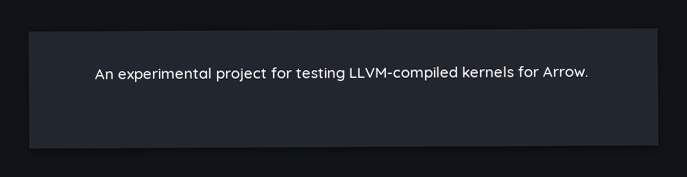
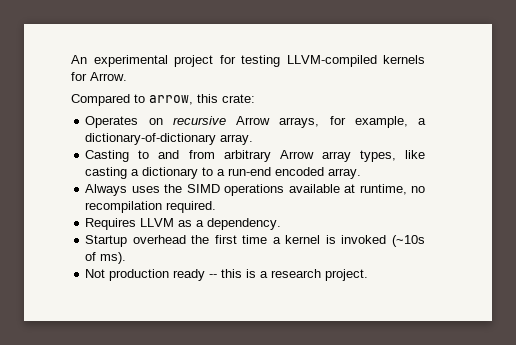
(589, 71) none -> [71,94,255,106] [85,116,426,128] [85,133,254,145] [85,150,425,162] [85,167,362,179] [85,184,425,196] [85,201,217,213] [85,218,282,230] [85,235,425,247] [85,252,127,264] [85,269,369,281] // Compared to arrow, this crate: // Operates on recursive Arrow arrays, for example, a dictionary-of-dictionary array. // Casting to and from arbitrary Arrow array types, like casting a dictionary to a run-end encoded array. // Always uses the SIMD operations available at runtime, no recompilation required. // Requires LLVM as a dependency. // Startup overhead the first time a kernel is invoked (~10s of ms). // Not production ready -- this is a research project.

